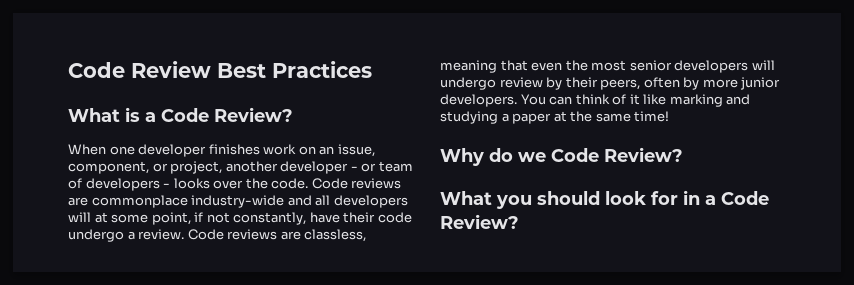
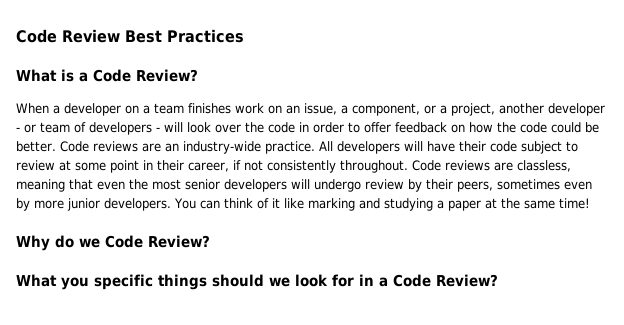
[109,144,207,157] one developer -> [53,103,184,116] a developer on a team
(375, 150) none -> [341,105,348,114] a
(168, 167) none -> [440,105,447,114] a
[173,178,402,189] [68,195,408,208] [68,212,412,225] [68,229,185,242] looks over the code. Code reviews are commonplace industry-wide and all developers will at some point, if not constantly, have their code undergo a review. -> [164,122,599,133] [16,141,578,154] [16,160,408,173] will look over the code in order to offer feedback on how the code could be better. Code reviews are an industry-wide practice. All developers will have their code subject to review at some point in their career, if not consistently throughout.
[643,77,680,88] often -> [497,179,592,190] sometimes even
[537,191,600,205] should -> [94,274,290,290] specific things should we

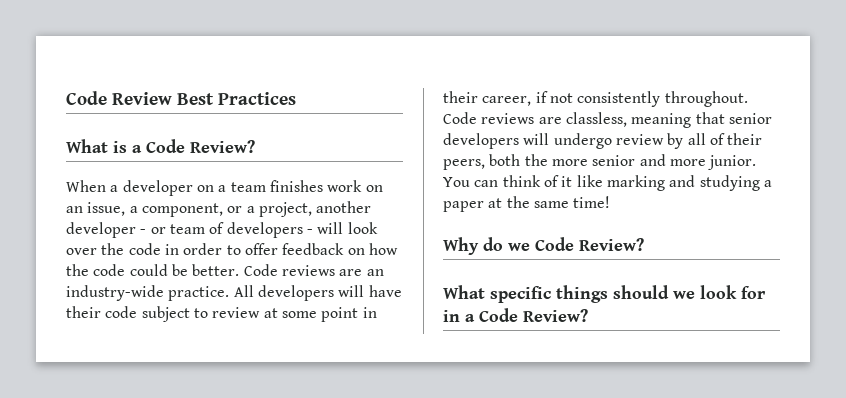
[97,179,181,190] even the most -> (725, 118) none
[426,179,592,192] [16,198,171,211] their peers, sometimes even by more junior developers. -> [687,133,763,145] [443,154,757,170] all of their peers, both the more senior and more junior.
[61,277,89,290] you -> (485, 292) none

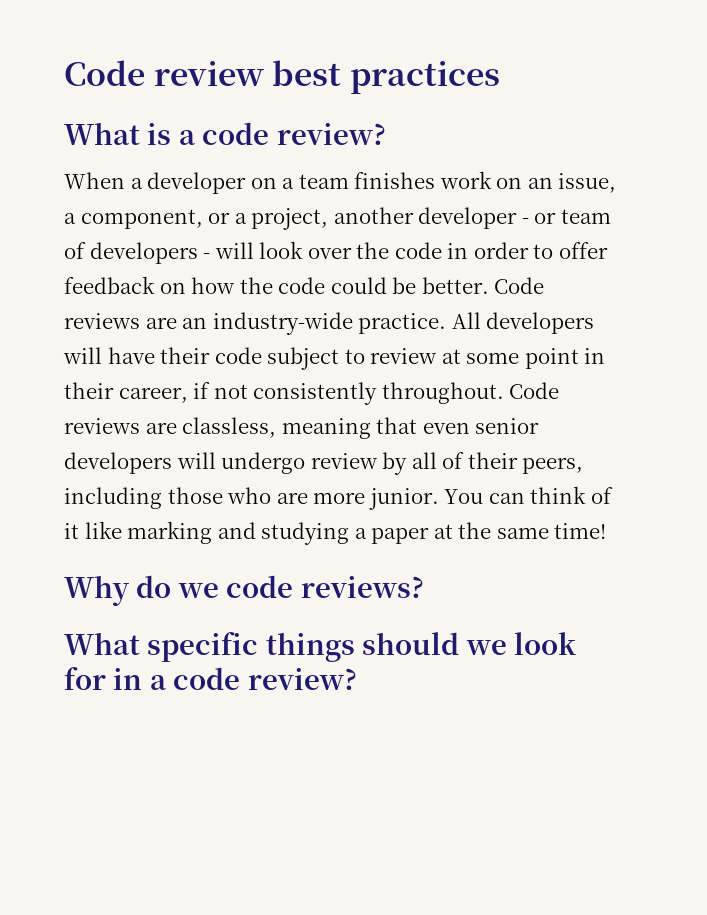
[66,91,296,105] Code Review Best Practices -> [64,60,500,94] Code review best practices
[146,139,255,153] Code Review? -> [202,122,386,145] code review?
(725, 118) none -> [422,422,470,434] even
[489,154,666,166] both the more senior and -> [64,487,308,509] including those who are
[535,237,644,251] Code Review? -> [226,575,424,598] code reviews?
[479,308,588,322] Code Review? -> [173,667,357,690] code review?

